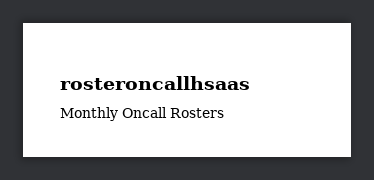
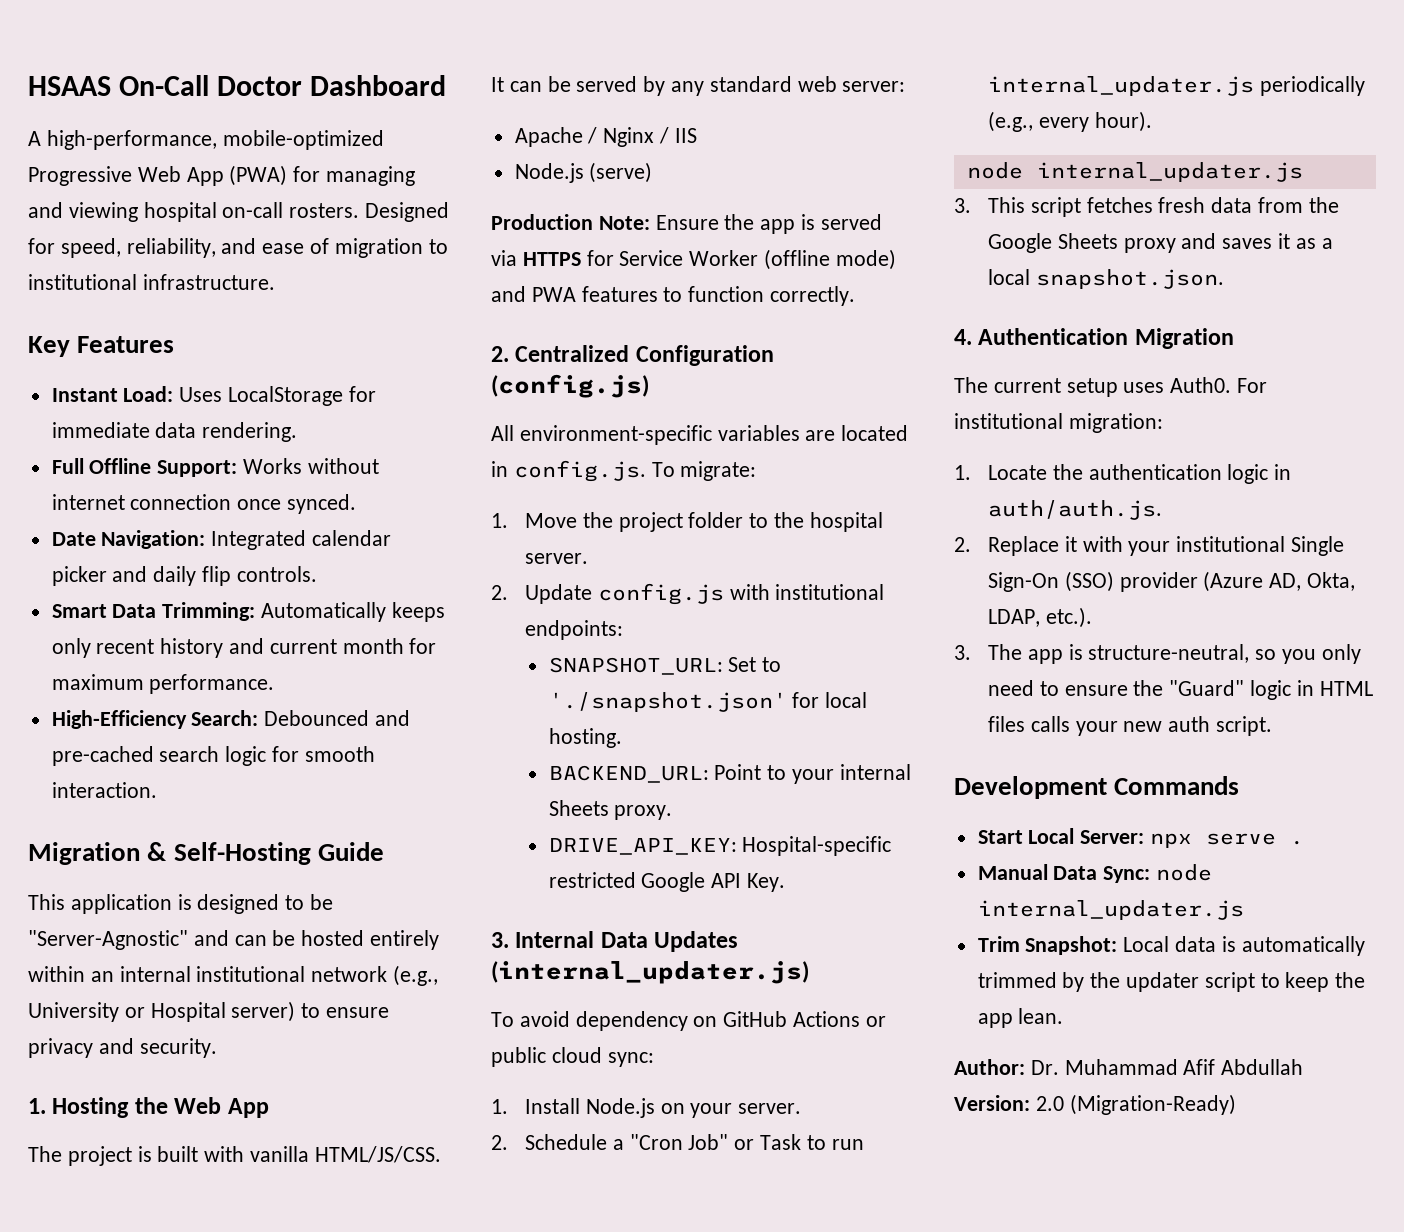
[60,76,250,90] [60,107,224,121] rosteroncallhsaas // Monthly Oncall Rosters -> [28,75,447,96] [28,130,384,150] [28,165,416,186] [28,202,450,222] [28,238,448,258] [28,274,275,290] [28,336,175,357] [51,386,376,406] [51,422,298,442] [51,458,379,477] [51,494,357,514] [51,530,392,550] [51,566,317,586] [51,602,445,622] [51,638,437,658] [51,674,275,694] [51,710,411,729] [51,746,375,766] [51,782,157,798] [28,842,384,865] [28,894,334,914] [28,930,440,950] [28,965,439,986] [28,1001,390,1022] [28,1038,217,1058] [28,1097,269,1118] [28,1146,441,1166] [491,76,906,96] [514,127,697,147] [514,162,653,183] [491,214,882,234] [491,249,896,270] [491,286,856,306] [491,345,774,366] [491,374,649,398] [491,425,909,445] [491,460,757,482] [491,512,883,532] [524,553,588,564] [491,583,885,605] [524,620,623,640] [548,657,782,675] [548,692,868,712] [548,728,622,748] [548,764,911,784] [548,800,673,820] [548,836,892,856] [548,872,785,892] [491,931,739,952] [491,961,809,984] [491,1011,886,1031] [491,1047,654,1067] [491,1098,802,1118] [491,1134,864,1150] [987,76,1365,96] [987,111,1152,132] [966,162,1303,182] [954,197,1339,217] [987,233,1333,253] [987,269,1224,289] [954,328,1234,349] [954,377,1268,397] [954,413,1163,433] [954,464,1292,484] [987,500,1162,520] [954,536,1344,556] [987,571,1355,592] [987,607,1092,628] [954,644,1361,664] [987,680,1373,700] [987,716,1272,736] [954,776,1240,799] [977,828,1305,848] [977,864,1213,883] [977,900,1244,920] [977,936,1365,956] [977,972,1366,992] [977,1008,1064,1028] [954,1059,1304,1075] [954,1094,1236,1115] HSAAS On-Call Doctor Dashboard // A high-performance, mobile-optimized Progressive Web App (PWA) for managing and viewing hospital on-call rosters. Designed for speed, reliability, and ease of migration to institutional infrastructure. // Key Features // Instant Load: Uses LocalStorage for immediate data rendering. // Full Offline Support: Works without internet connection once synced. // Date Navigation: Integrated calendar picker and daily flip controls. // Smart Data Trimming: Automatically keeps only recent history and current month for maximum performance. // High-Efficiency Search: Debounced and pre-cached search logic for smooth interaction. // Migration & Self-Hosting Guide // This application is designed to be "Server-Agnostic" and can be hosted entirely within an internal institutional network (e.g., University or Hospital server) to ensure privacy and security. // 1. Hosting the Web App // The project is built with vanilla HTML/JS/CSS. It can be served by any standard web server: // Apache / Nginx / IIS // Node.js (serve) // Production Note: Ensure the app is served via HTTPS for Service Worker (offline mode) and PWA features to function correctly. // 2. Centralized Configuration (config.js) // All environment-specific variables are located in config.js. To migrate: // 1. Move the project folder to the hospital server. // 2. Update config.js with institutional endpoints: // SNAPSHOT_URL: Set to './snapshot.json' for local hosting. // BACKEND_URL: Point to your internal Sheets proxy. // DRIVE_API_KEY: Hospital-specific restricted Google API Key. // 3. Internal Data Updates (internal_updater.js) // To avoid dependency on GitHub Actions or public cloud sync: // 1. Install Node.js on your server. // 2. Schedule a "Cron Job" or Task to run internal_updater.js periodically (e.g., every hour). // node internal_updater.js // 3. This script fetches fresh data from the Google Sheets proxy and saves it as a local snapshot.json. // 4. Authentication Migration // The current setup uses Auth0. For institutional migration: // 1. Locate the authentication logic in auth/auth.js. // 2. Replace it with your institutional Single Sign-On (SSO) provider (Azure AD, Okta, LDAP, etc.). // 3. The app is structure-neutral, so you only need to ensure the "Guard" logic in HTML files calls your new auth script. // Development Commands // Start Local Server: npx serve . // Manual Data Sync: node internal_updater.js // Trim Snapshot: Local data is automatically trimmed by the updater script to keep the app lean. // Author: Dr. Muhammad Afif Abdullah Version: 2.0 (Migration-Ready)

